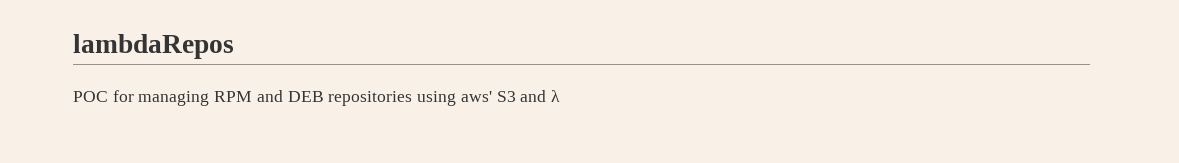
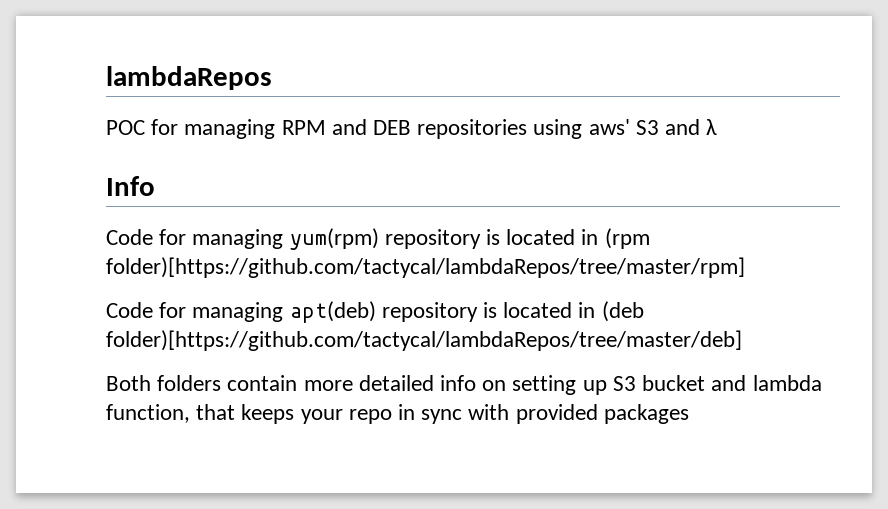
(560, 96) none -> [106,176,155,196] [106,228,650,250] [106,257,745,278] [106,301,644,323] [106,330,742,351] [106,375,822,395] [106,404,689,424] // Info // Code for managing yum(rpm) repository is located in (rpm folder)[https://github.com/tactycal/lambdaRepos/tree/master/rpm] // Code for managing apt(deb) repository is located in (deb folder)[https://github.com/tactycal/lambdaRepos/tree/master/deb] // Both folders contain more detailed info on setting up S3 bucket and lambda function, that keeps your repo in sync with provided packages

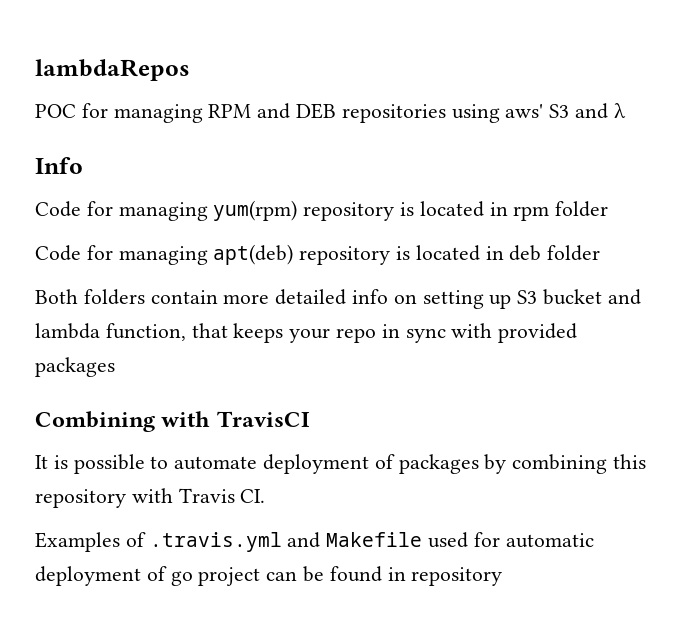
[604,228,650,249] [106,257,745,278] (rpm folder)[https://github.com/tactycal/lambdaRepos/tree/master/rpm] -> [513,201,609,221] rpm folder
[601,301,644,322] [106,330,742,351] (deb folder)[https://github.com/tactycal/lambdaRepos/tree/master/deb] -> [509,245,601,261] deb folder
(689, 414) none -> [35,411,310,432] [35,454,647,474] [35,488,266,508] [35,532,594,552] [35,566,503,586] // Combining with TravisCI // It is possible to automate deployment of packages by combining this repository with Travis CI. // Examples of .travis.yml and Makefile used for automatic deployment of go project can be found in repository

